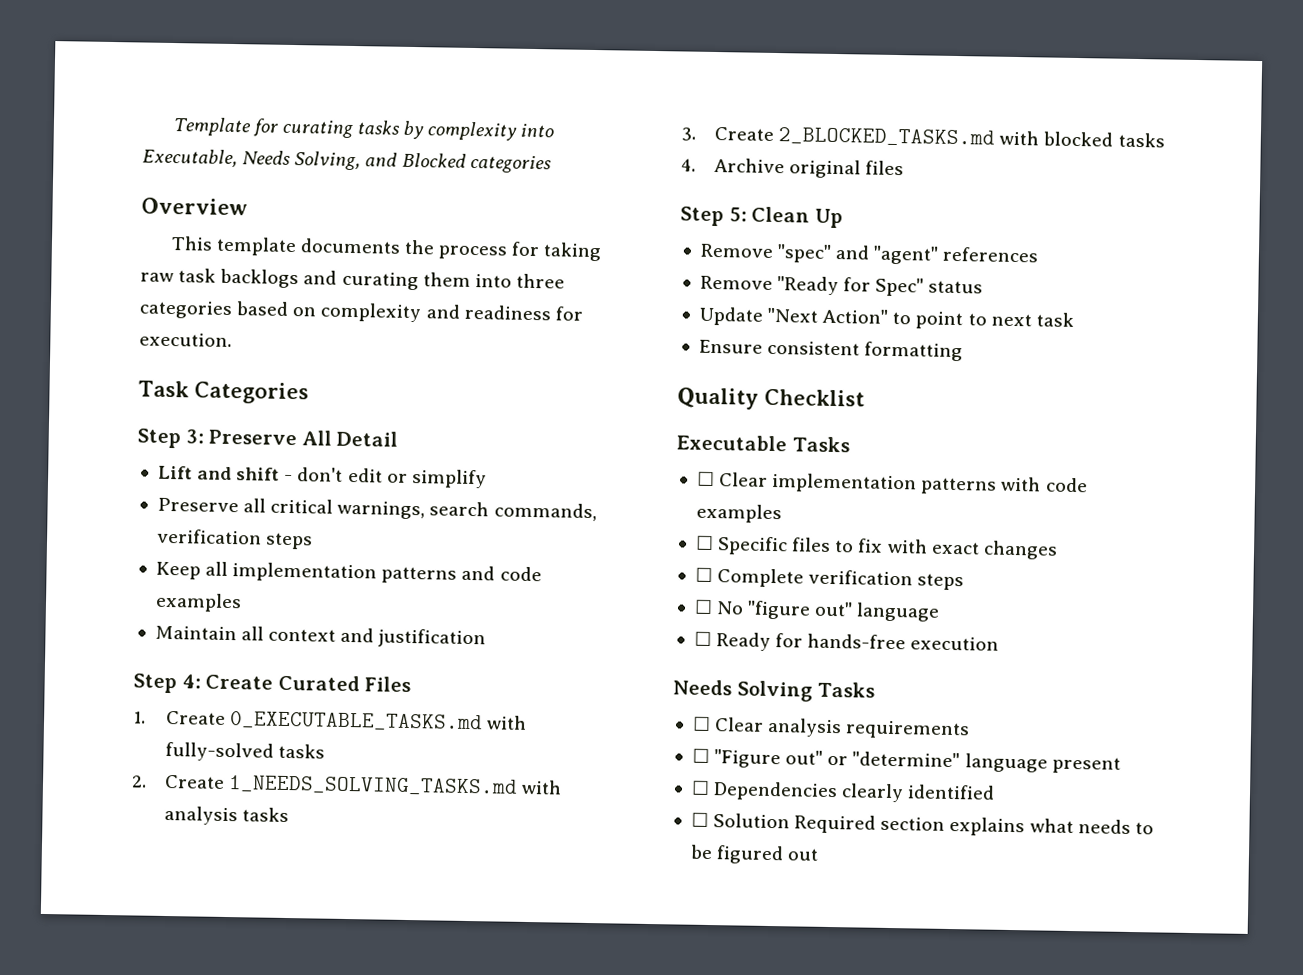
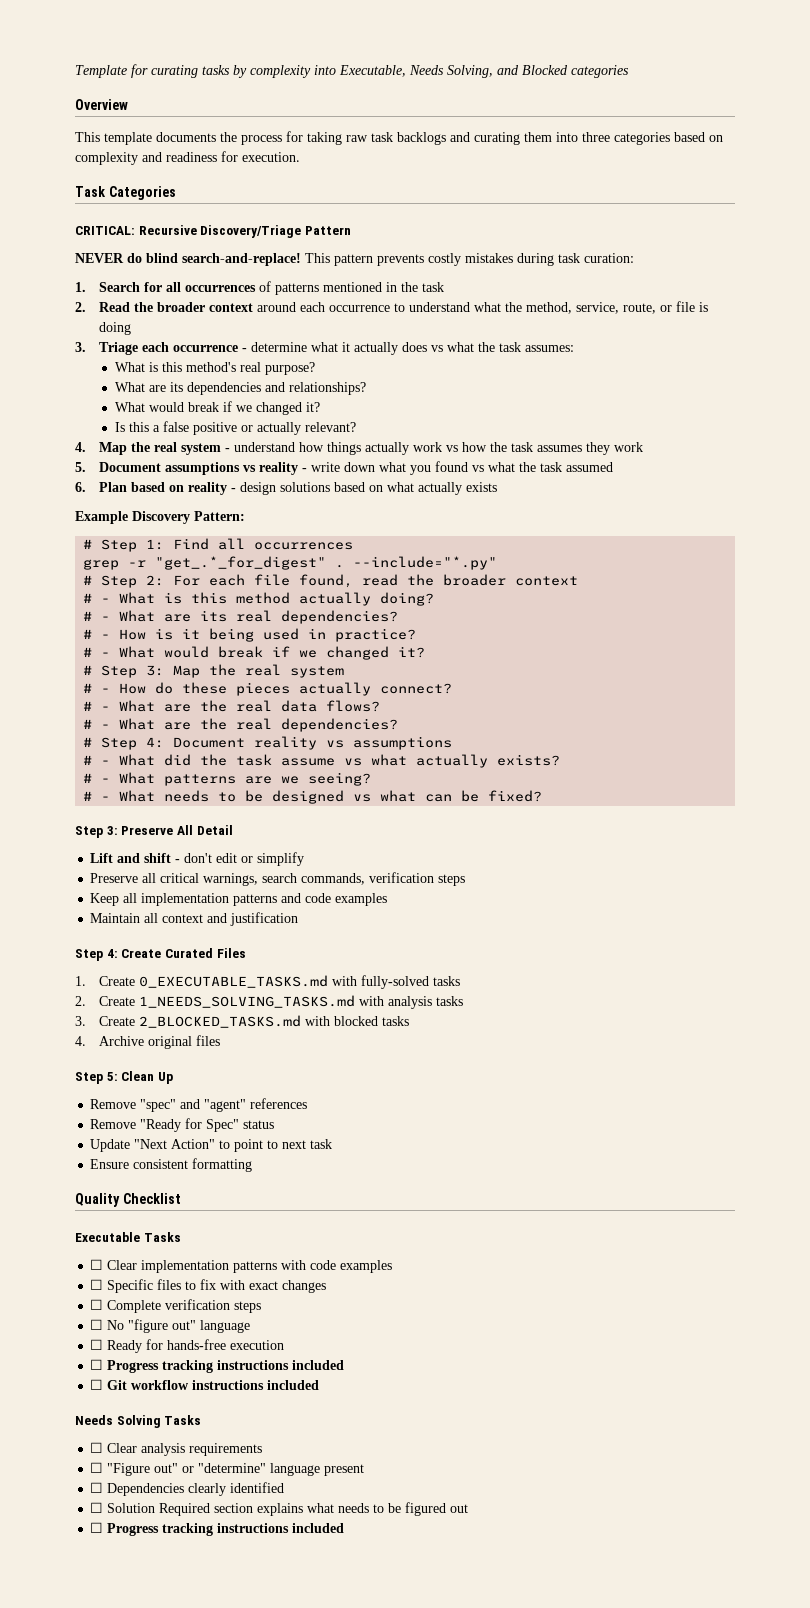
(309, 393) none -> [75,225,351,238] [75,253,634,266] [75,281,445,295] [75,301,709,314] [99,322,132,335] [75,342,575,355] [114,362,315,375] [114,382,366,395] [114,401,320,415] [114,421,356,435] [75,442,644,455] [75,461,614,475] [75,482,498,495] [75,511,245,524] [83,538,354,552] [83,556,498,570] [83,574,579,588] [83,592,435,606] [83,610,399,624] [83,628,417,642] [83,646,426,660] [83,664,345,678] [83,682,453,696] [83,700,381,712] [83,718,399,732] [83,736,453,750] [83,754,561,768] [83,772,372,786] [83,790,543,804] // CRITICAL: Recursive Discovery/Triage Pattern // NEVER do blind search-and-replace! This pattern prevents costly mistakes during task curation: // 1. Search for all occurrences of patterns mentioned in the task // 2. Read the broader context around each occurrence to understand what the method, service, route, or file is doing // 3. Triage each occurrence - determine what it actually does vs what the task assumes: // What is this method's real purpose? // What are its dependencies and relationships? // What would break if we changed it? // Is this a false positive or actually relevant? // 4. Map the real system - understand how things actually work vs how the task assumes they work // 5. Document assumptions vs reality - write down what you found vs what the task assumed // 6. Plan based on reality - design solutions based on what actually exists // Example Discovery Pattern: // # Step 1: Find all occurrences // grep -r "get_.*_for_digest" . --include="*.py" // # Step 2: For each file found, read the broader context // # - What is this method actually doing? // # - What are its real dependencies? // # - How is it being used in practice? // # - What would break if we changed it? // # Step 3: Map the real system // # - How do these pieces actually connect? // # - What are the real data flows? // # - What are the real dependencies? // # Step 4: Document reality vs assumptions // # - What did the task assume vs what actually exists? // # - What patterns are we seeing? // # - What needs to be designed vs what can be fixed?
(1000, 643) none -> [90,1359,345,1373] [90,1379,320,1390] // ☐ Progress tracking instructions included // ☐ Git workflow instructions included
(820, 854) none -> [90,1522,345,1536] // ☐ Progress tracking instructions included

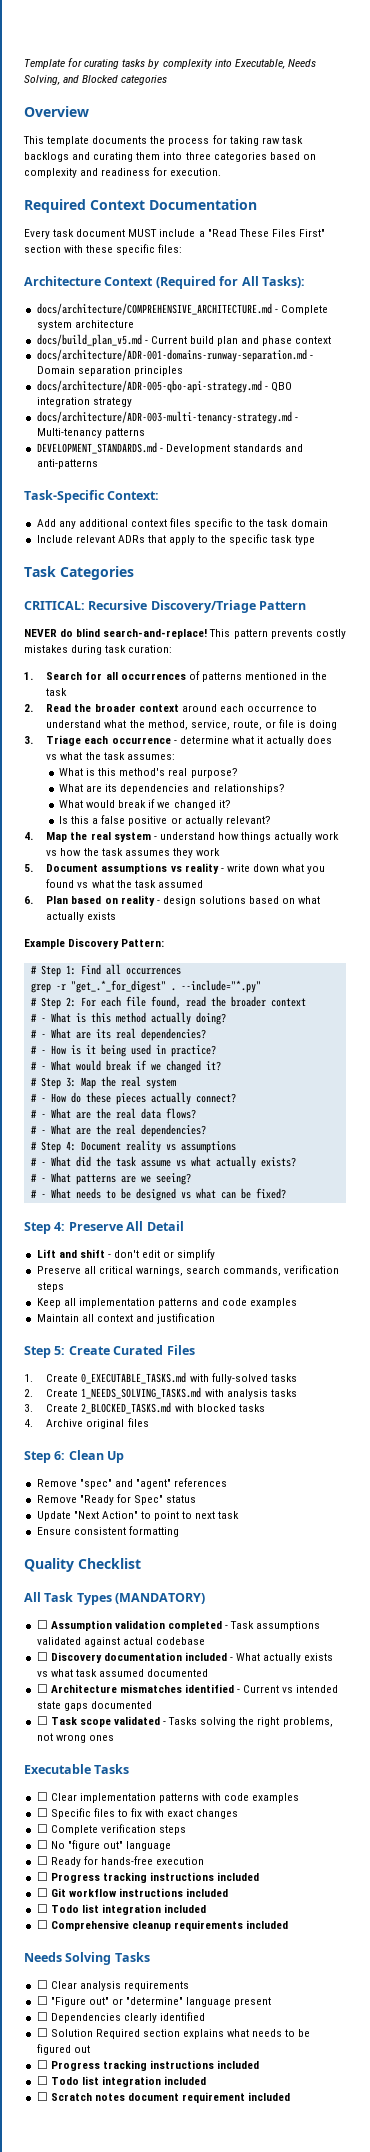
(300, 157) none -> [24,199,257,213] [24,229,325,239] [24,244,183,255] [24,276,305,289] [36,303,328,315] [36,320,134,330] [36,334,332,347] [36,349,313,362] [36,366,183,376] [36,380,292,393] [36,397,132,407] [36,411,298,424] [36,428,145,438] [36,442,304,454] [36,459,98,469] [24,490,160,503] [36,518,328,529] [36,534,315,545] // Required Context Documentation // Every task document MUST include a "Read These Files First" section with these specific files: // Architecture Context (Required for All Tasks): // docs/architecture/COMPREHENSIVE_ARCHITECTURE.md - Complete system architecture // docs/build_plan_v5.md - Current build plan and phase context // docs/architecture/ADR-001-domains-runway-separation.md - Domain separation principles // docs/architecture/ADR-005-qbo-api-strategy.md - QBO integration strategy // docs/architecture/ADR-003-multi-tenancy-strategy.md - Multi-tenancy patterns // DEVELOPMENT_STANDARDS.md - Development standards and anti-patterns // Task-Specific Context: // Add any additional context files specific to the task domain // Include relevant ADRs that apply to the specific task type
[106,826,118,835] 3: -> [54,1222,66,1231] 4:
[106,949,118,958] 4: -> [54,1346,66,1355] 5:
[106,1072,118,1081] 5: -> [54,1451,66,1460] 6:
(181, 1198) none -> [24,1592,206,1605] [36,1620,321,1631] [36,1637,205,1647] [36,1652,334,1663] [36,1669,209,1677] [36,1684,339,1693] [36,1701,152,1711] [36,1716,333,1727] [36,1733,114,1743] // All Task Types (MANDATORY) // ☐ Assumption validation completed - Task assumptions validated against actual codebase // ☐ Discovery documentation included - What actually exists vs what task assumed documented // ☐ Architecture mismatches identified - Current vs intended state gaps documented // ☐ Task scope validated - Tasks solving the right problems, not wrong ones
(320, 1385) none -> [36,1904,207,1915] [36,1920,289,1931] // ☐ Todo list integration included // ☐ Comprehensive cleanup requirements included
(345, 1528) none -> [36,2076,207,2087] [36,2092,291,2103] // ☐ Todo list integration included // ☐ Scratch notes document requirement included

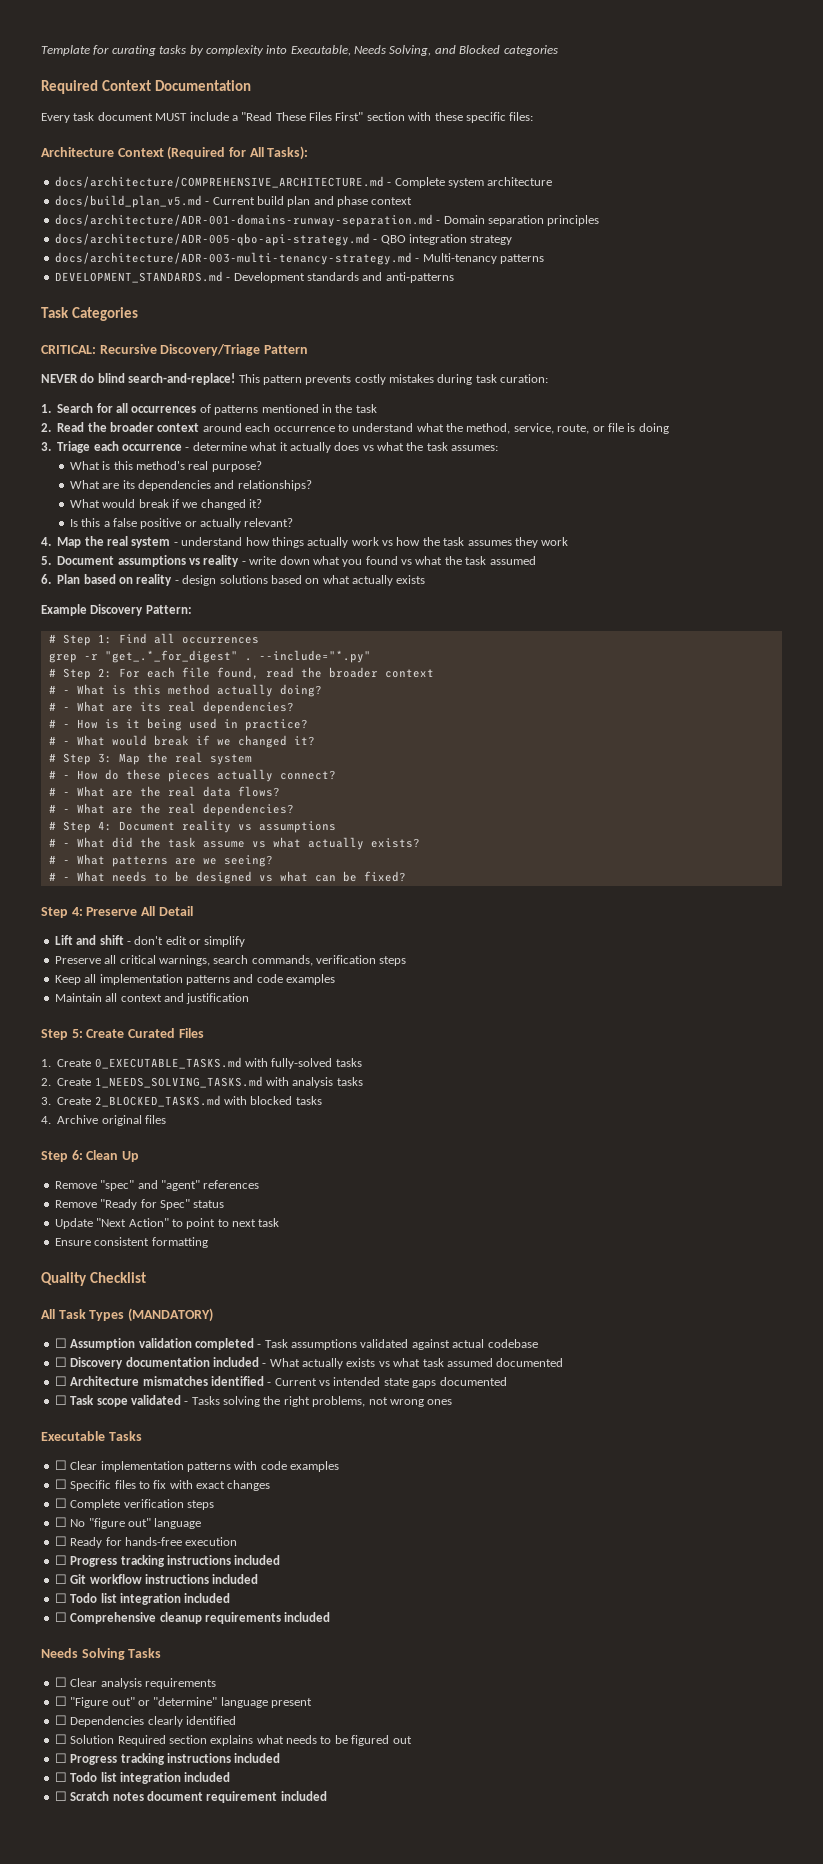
[24,106,89,117] [23,135,303,146] [24,152,316,162] [24,167,222,178] // Overview // This template documents the process for taking raw task backlogs and curating them into three categories based on complexity and readiness for execution. -> (558, 50) none
[24,490,160,503] [36,518,328,529] [36,534,315,545] // Task-Specific Context: // Add any additional context files specific to the task domain // Include relevant ADRs that apply to the specific task type -> (454, 277) none

